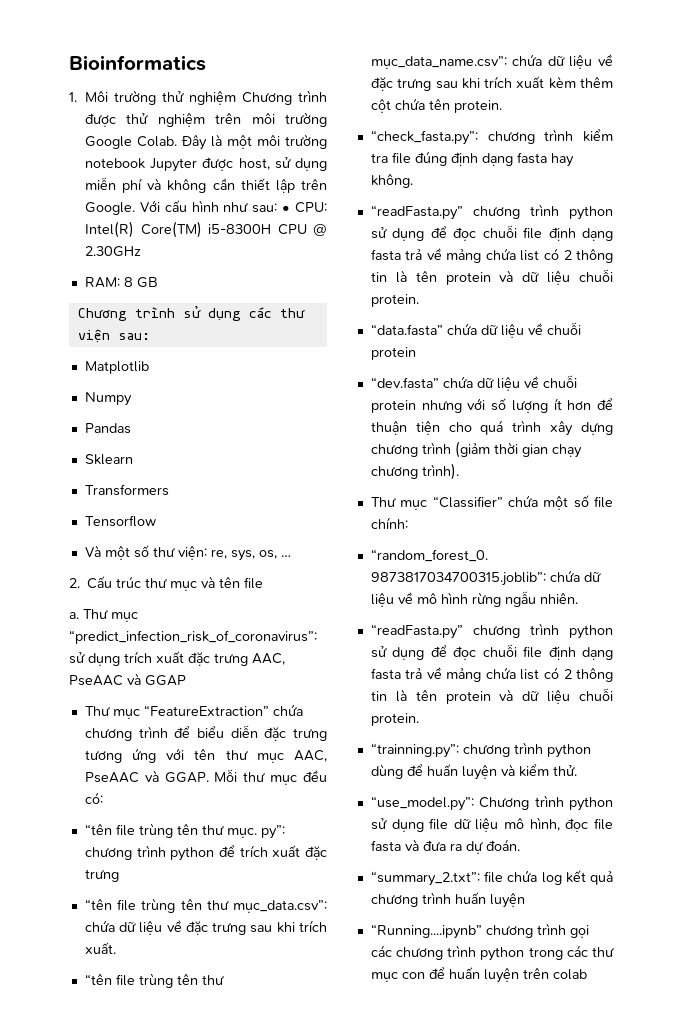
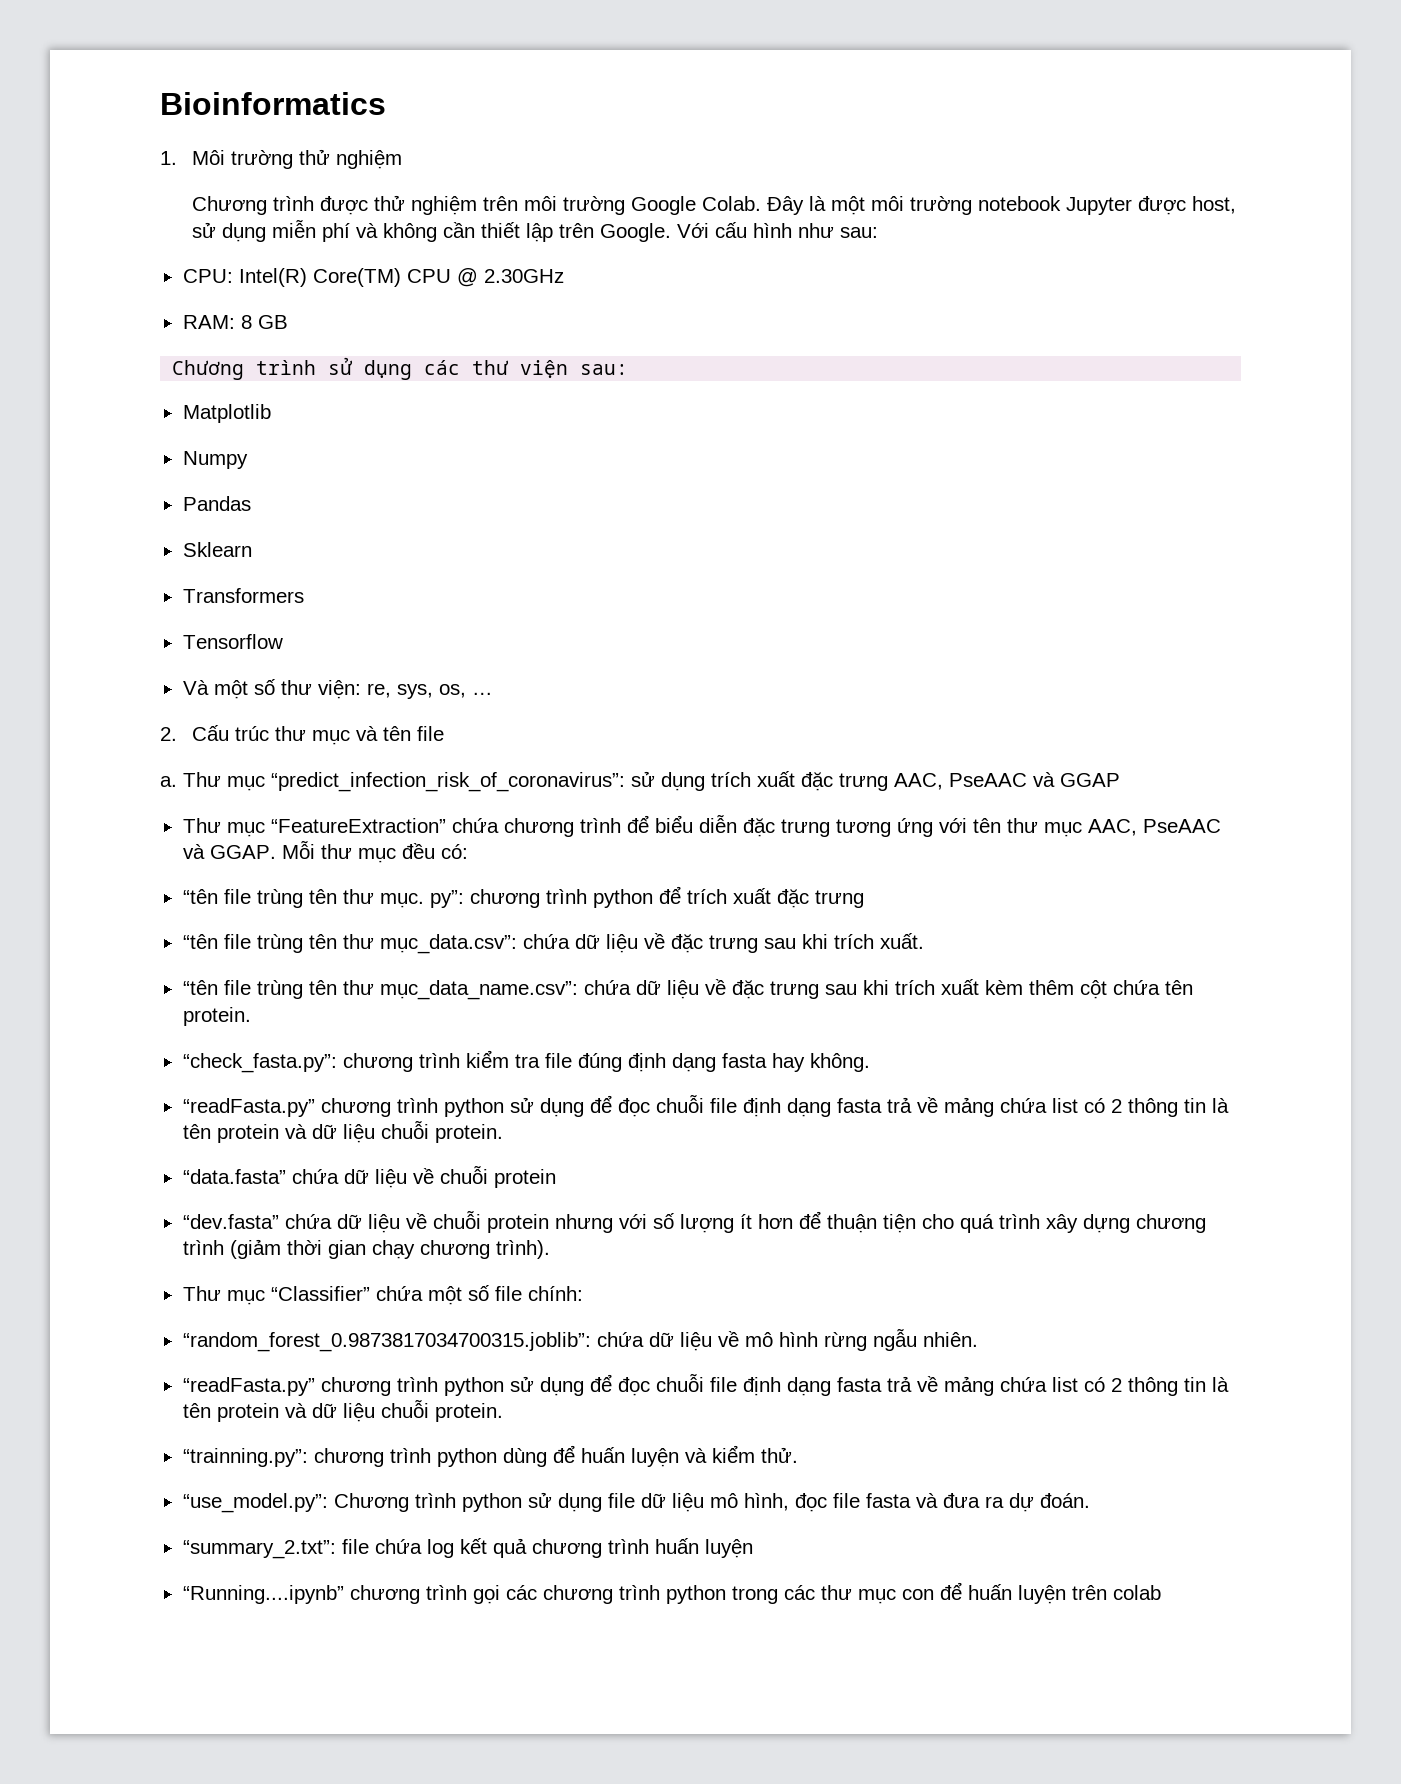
(237, 98) none -> (402, 159) //
[282,205,291,212] • -> (878, 232) //
[208,224,272,234] i5-8300H -> (401, 277) none

